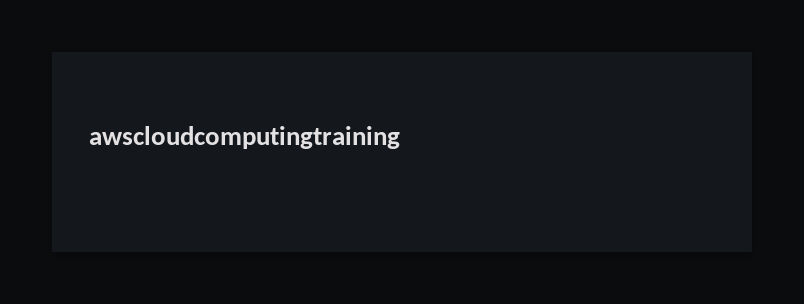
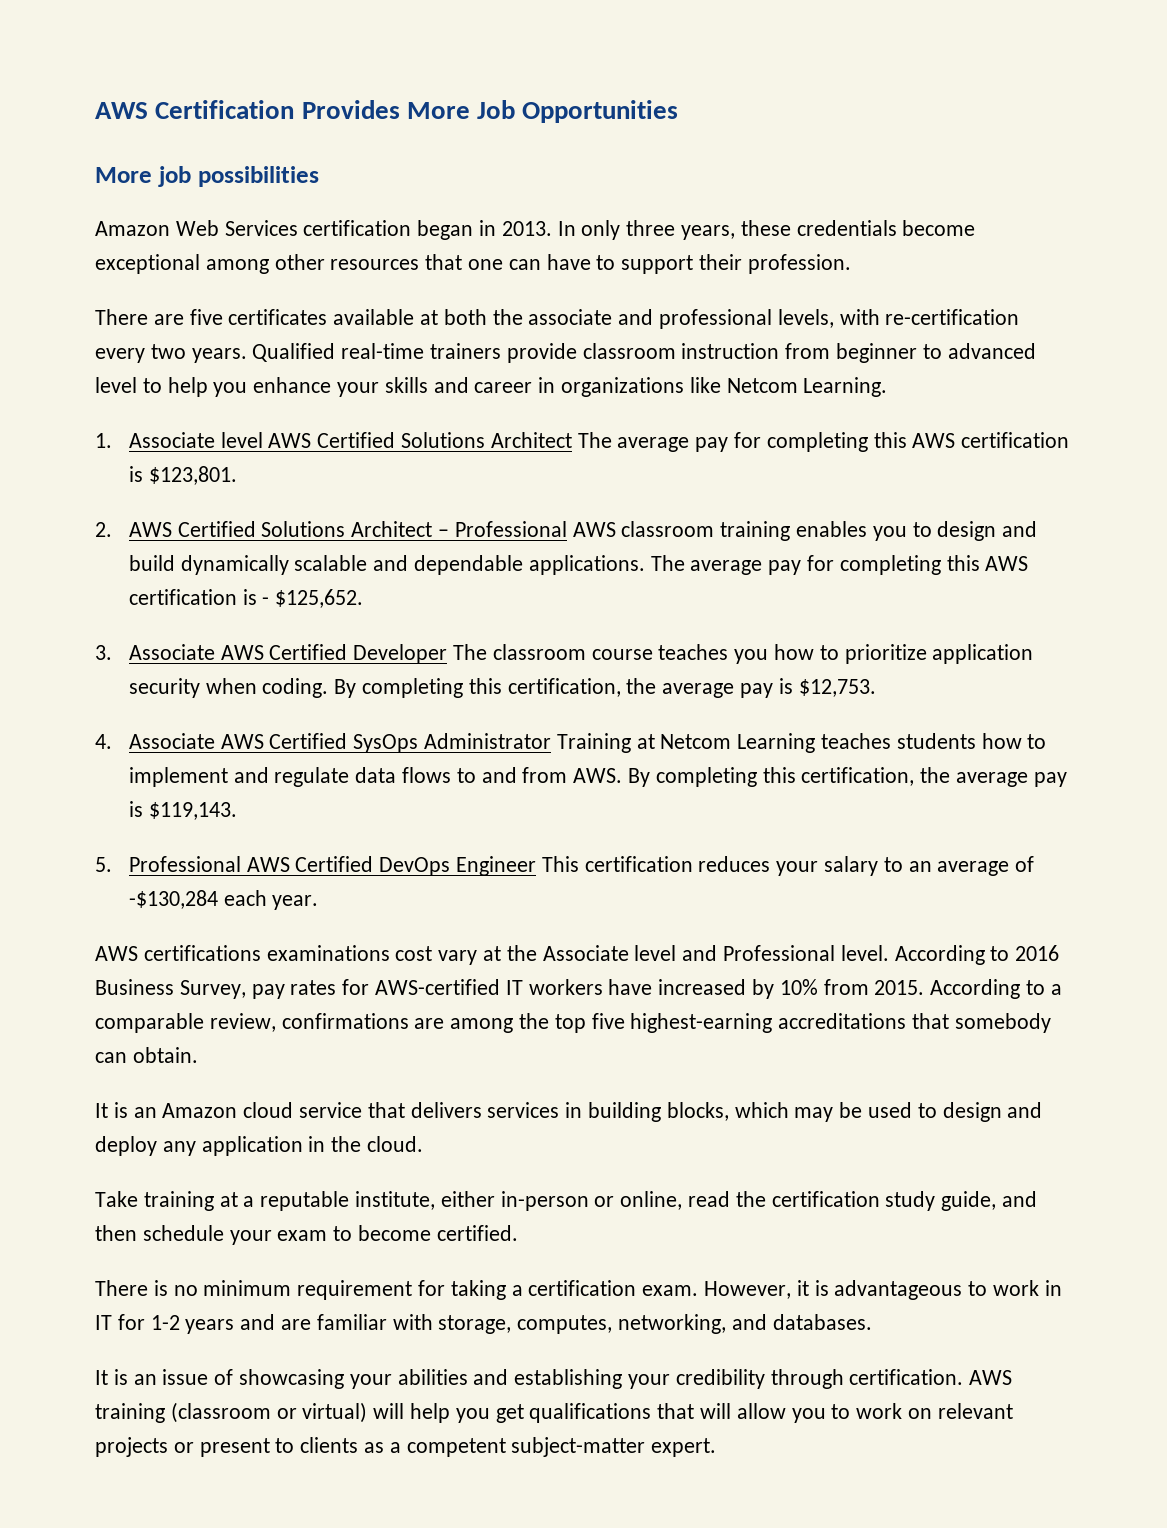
[89,126,400,149] awscloudcomputingtraining -> [95,100,679,123] [95,166,319,187] [95,220,976,240] [95,254,851,274] [95,309,1020,329] [95,343,1036,363] [95,377,888,397] [95,432,1070,452] [128,466,237,485] [95,521,1038,541] [128,555,1029,575] [128,589,364,608] [95,644,1034,664] [128,678,876,698] [95,733,1047,753] [128,767,1067,787] [128,801,237,820] [95,856,1035,876] [128,890,319,910] [95,945,1060,965] [95,979,1062,999] [95,1013,1051,1033] [95,1047,198,1063] [95,1102,1043,1122] [95,1136,424,1156] [95,1191,1038,1211] [95,1225,518,1245] [95,1280,1062,1300] [95,1314,872,1334] [95,1369,1013,1389] [95,1402,1013,1423] [95,1437,717,1457] AWS Certification Provides More Job Opportunities // More job possibilities // Amazon Web Services certification began in 2013. In only three years, these credentials become exceptional among other resources that one can have to support their profession. // There are five certificates available at both the associate and professional levels, with re-certification every two years. Qualified real-time trainers provide classroom instruction from beginner to advanced level to help you enhance your skills and career in organizations like Netcom Learning. // 1. Associate level AWS Certified Solutions Architect The average pay for completing this AWS certification is $123,801. // 2. AWS Certified Solutions Architect – Professional AWS classroom training enables you to design and build dynamically scalable and dependable applications. The average pay for completing this AWS certification is - $125,652. // 3. Associate AWS Certified Developer The classroom course teaches you how to prioritize application security when coding. By completing this certification, the average pay is $12,753. // 4. Associate AWS Certified SysOps Administrator Training at Netcom Learning teaches students how to implement and regulate data flows to and from AWS. By completing this certification, the average pay is $119,143. // 5. Professional AWS Certified DevOps Engineer This certification reduces your salary to an average of -$130,284 each year. // AWS certifications examinations cost vary at the Associate level and Professional level. According to 2016 Business Survey, pay rates for AWS-certified IT workers have increased by 10% from 2015. According to a comparable review, confirmations are among the top five highest-earning accreditations that somebody can obtain. // It is an Amazon cloud service that delivers services in building blocks, which may be used to design and deploy any application in the cloud. // Take training at a reputable institute, either in-person or online, read the certification study guide, and then schedule your exam to become certified. // There is no minimum requirement for taking a certification exam. However, it is advantageous to work in IT for 1-2 years and are familiar with storage, computes, networking, and databases. // It is an issue of showcasing your abilities and establishing your credibility through certification. AWS training (classroom or virtual) will help you get qualifications that will allow you to work on relevant projects or present to clients as a competent subject-matter expert.

